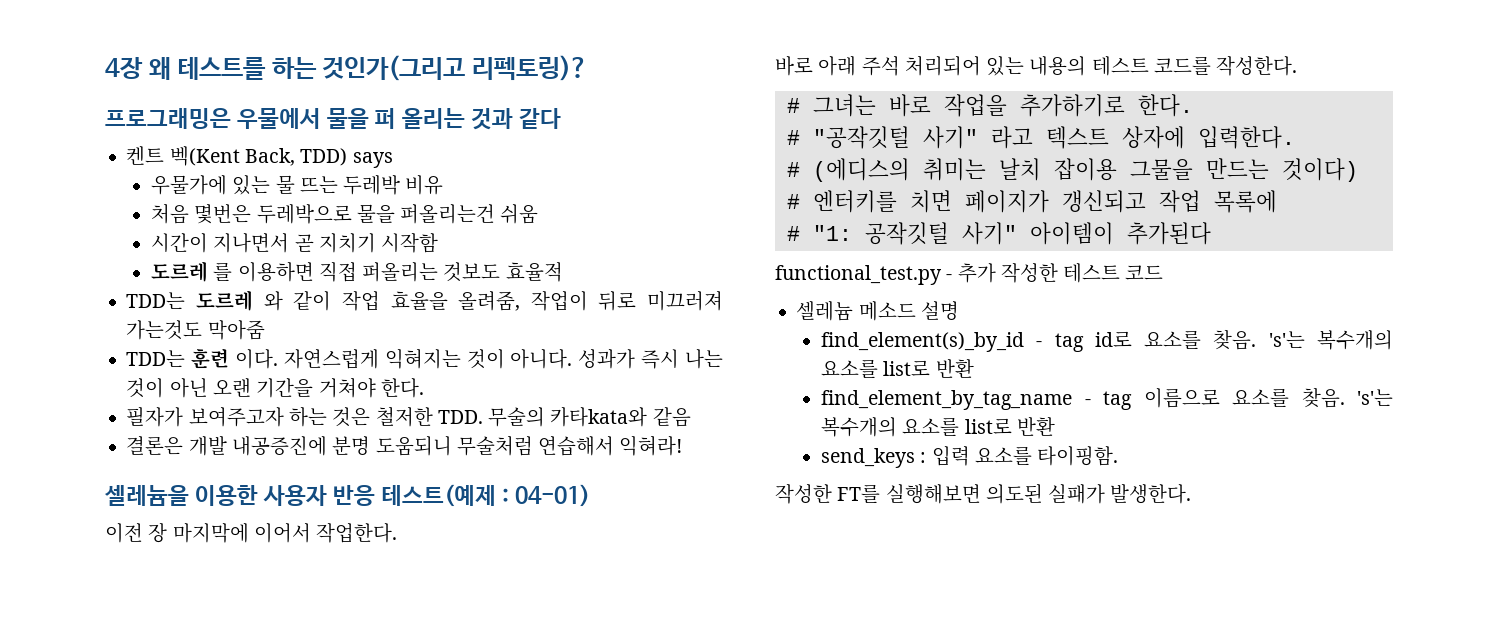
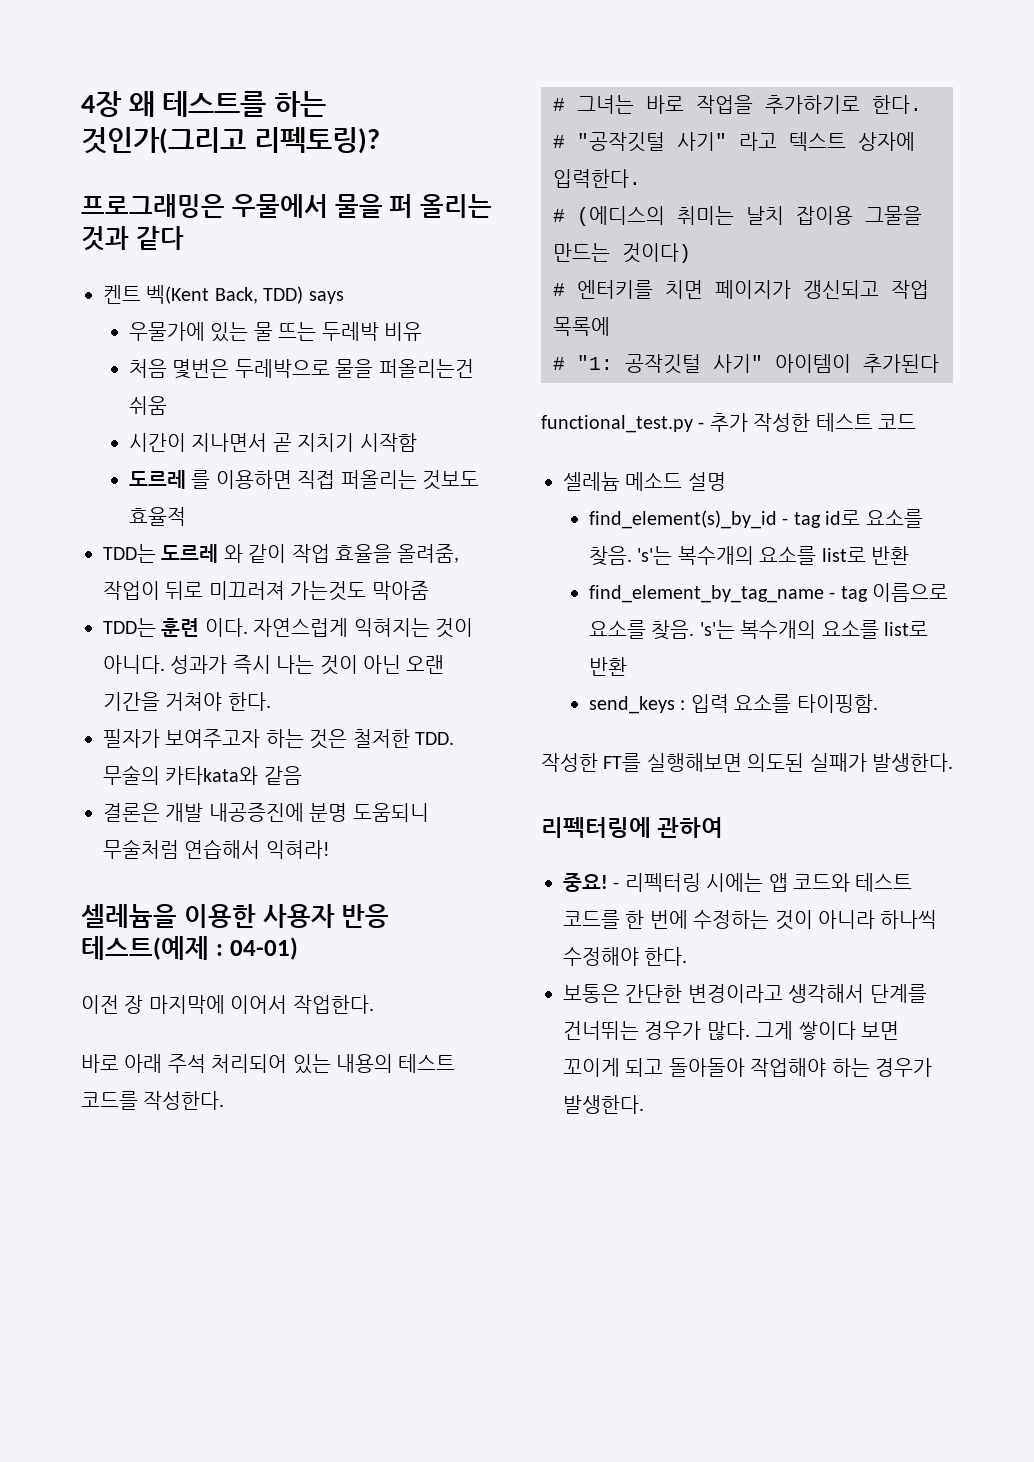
(1192, 493) none -> [541,817,724,838] [563,873,913,892] [563,910,938,930] [563,947,688,966] [563,984,927,1003] [563,1021,899,1040] [563,1058,932,1077] [563,1095,644,1114] // 리펙터링에 관하여 // 중요! - 리펙터링 시에는 앱 코드와 테스트 코드를 한 번에 수정하는 것이 아니라 하나씩 수정해야 한다. // 보통은 간단한 변경이라고 생각해서 단계를 건너뛰는 경우가 많다. 그게 쌓이다 보면 꼬이게 되고 돌아돌아 작업해야 하는 경우가 발생한다.

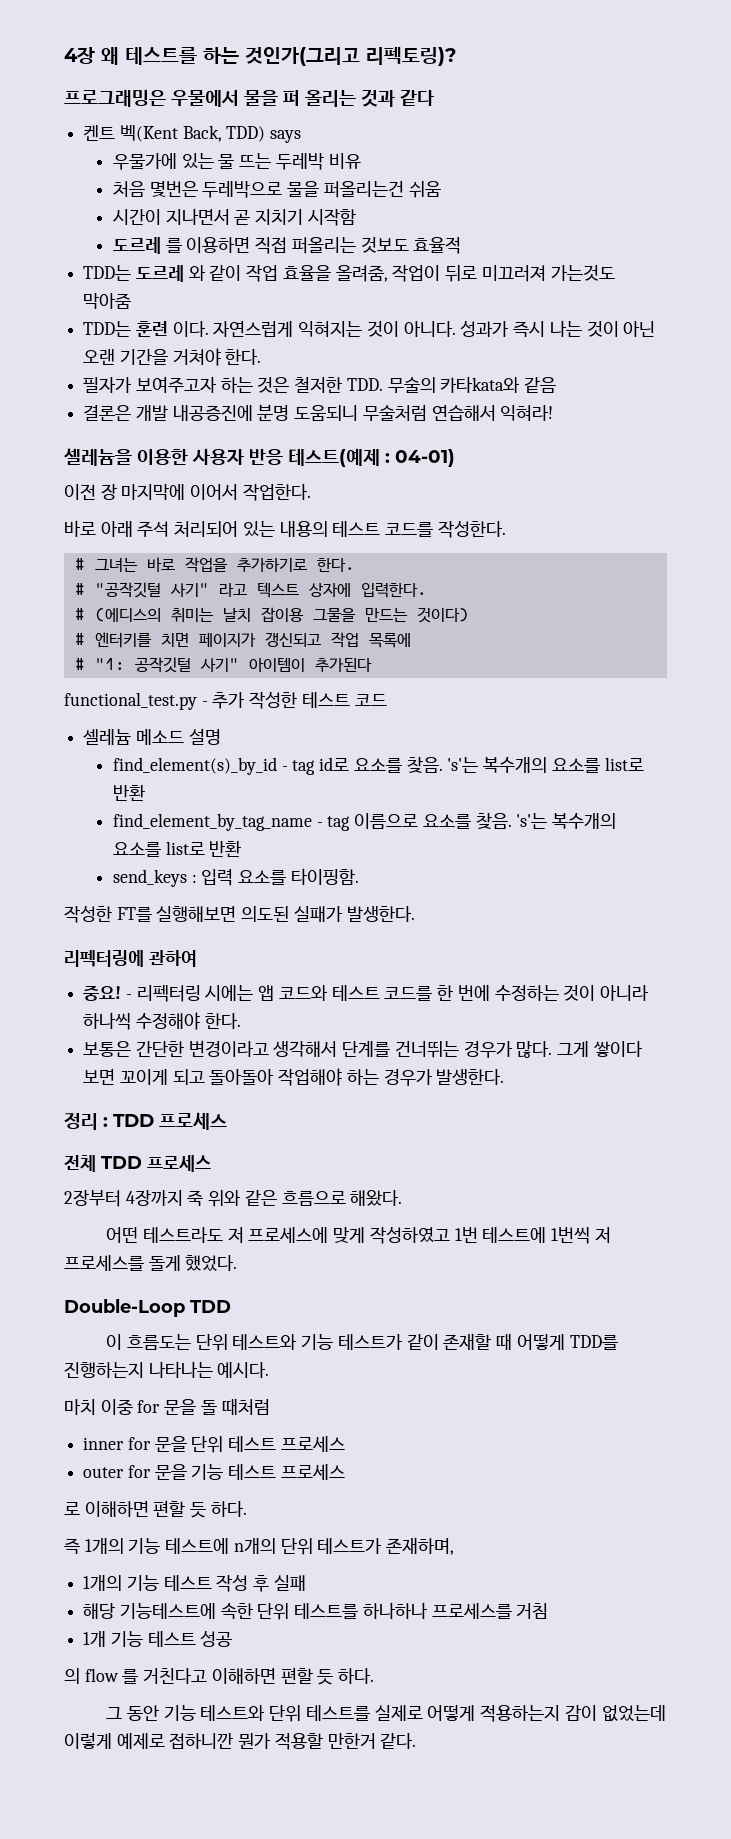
(644, 1104) none -> [64,1112,227,1130] [64,1155,211,1172] [64,1190,403,1207] [106,1226,611,1244] [64,1255,238,1272] [64,1299,231,1317] [106,1333,618,1351] [64,1361,270,1378] [64,1398,270,1415] [83,1436,345,1453] [83,1464,345,1480] [64,1500,247,1518] [64,1537,455,1555] [83,1574,306,1592] [83,1602,549,1620] [83,1631,233,1647] [64,1667,375,1685] [106,1705,666,1722] [64,1732,417,1750] // 정리 : TDD 프로세스 // 전체 TDD 프로세스 // 2장부터 4장까지 죽 위와 같은 흐름으로 해왔다. // 어떤 테스트라도 저 프로세스에 맞게 작성하였고 1번 테스트에 1번씩 저 프로세스를 돌게 했었다. // Double-Loop TDD // 이 흐름도는 단위 테스트와 기능 테스트가 같이 존재할 때 어떻게 TDD를 진행하는지 나타나는 예시다. // 마치 이중 for 문을 돌 때처럼 // inner for 문을 단위 테스트 프로세스 // outer for 문을 기능 테스트 프로세스 // 로 이해하면 편할 듯 하다. // 즉 1개의 기능 테스트에 n개의 단위 테스트가 존재하며, // 1개의 기능 테스트 작성 후 실패 // 해당 기능테스트에 속한 단위 테스트를 하나하나 프로세스를 거침 // 1개 기능 테스트 성공 // 의 flow 를 거친다고 이해하면 편할 듯 하다. // 그 동안 기능 테스트와 단위 테스트를 실제로 어떻게 적용하는지 감이 없었는데 이렇게 예제로 접하니깐 뭔가 적용할 만한거 같다.

